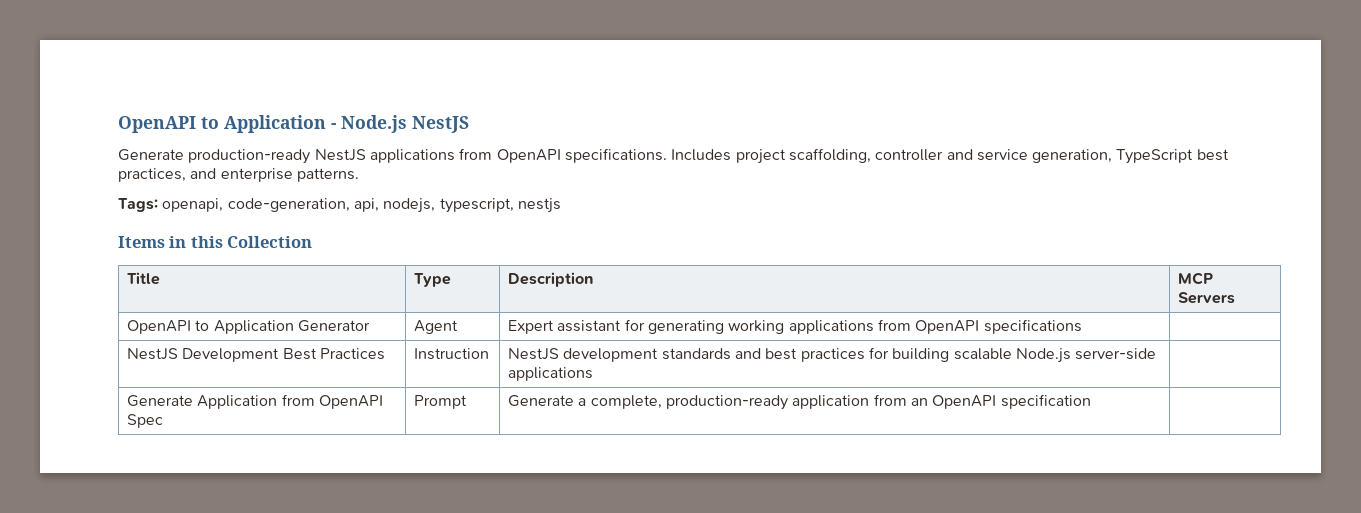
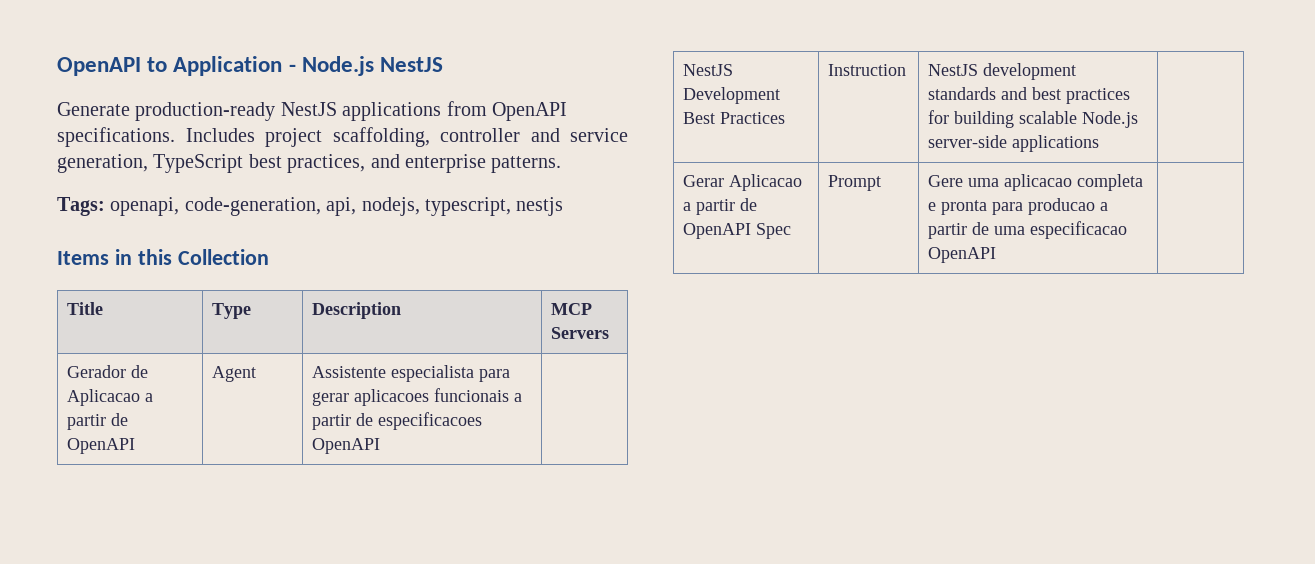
[127,320,370,334] [414,320,459,334] [508,319,1082,334] OpenAPI to Application Generator | Agent | Expert assistant for generating working applications from OpenAPI specifications -> [67,365,149,378] [67,389,154,406] [67,413,129,430] [67,438,136,454] [212,366,257,382] [312,365,511,382] [312,388,523,406] [312,412,483,430] [312,438,381,454] Gerador de Aplicacao a partir de OpenAPI | Agent | Assistente especialista para gerar aplicacoes funcionais a partir de especificacoes OpenAPI
[127,394,383,409] [127,414,164,428] [414,395,468,409] [508,394,1091,410] Generate Application from OpenAPI Spec | Prompt | Generate a complete, production-ready application from an OpenAPI specification -> [683,174,803,191] [683,198,758,215] [683,223,792,239] [828,175,882,191] [928,174,1144,191] [928,198,1109,215] [928,221,1128,239] [928,247,997,263] Gerar Aplicacao a partir de OpenAPI Spec | Prompt | Gere uma aplicacao completa e pronta para producao a partir de uma especificacao OpenAPI

